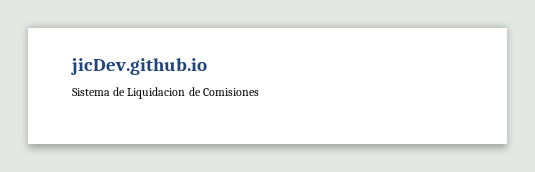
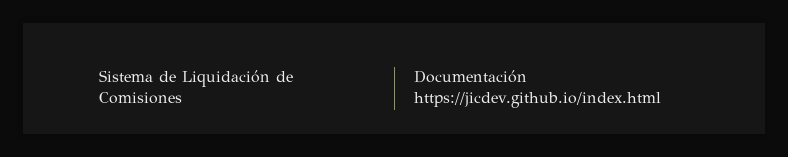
[71,58,207,75] jicDev.github.io // -> (99, 76) none
[127,87,186,99] Liquidacion -> [182,70,270,87] Liquidación
(259, 92) none -> [414,70,527,83] [414,92,661,108] // Documentación https://jicdev.github.io/index.html

